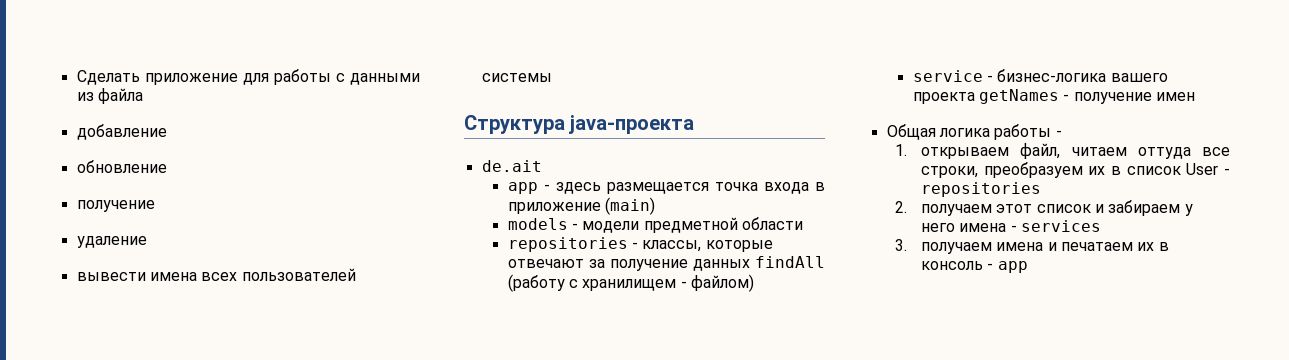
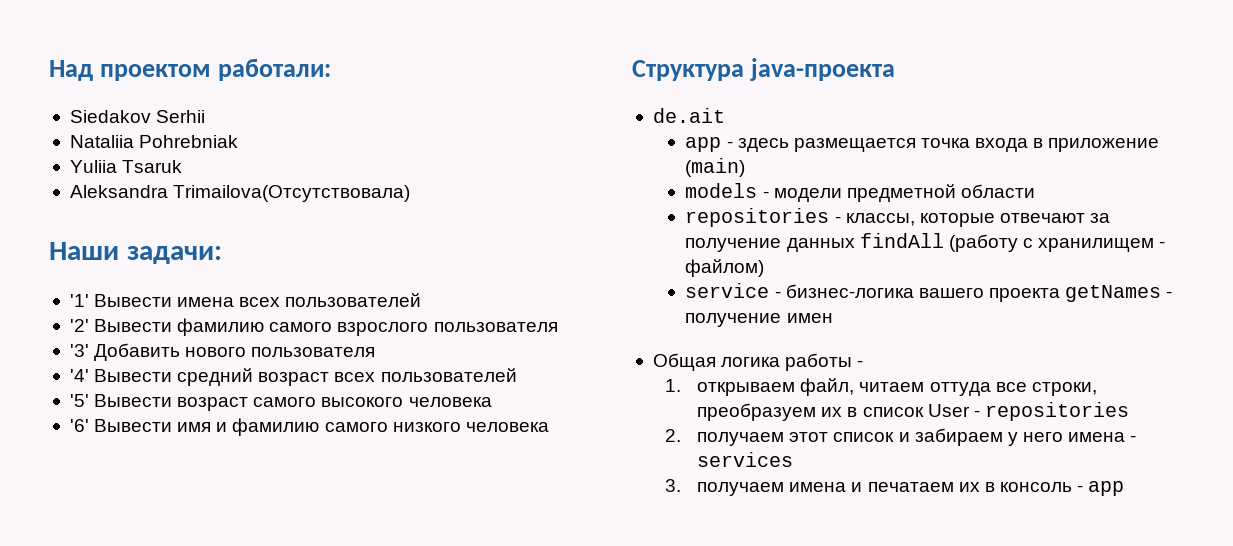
[76,69,420,85] [76,88,143,104] [76,124,167,140] [76,160,167,173] [76,200,155,212] [76,236,147,248] [76,268,356,281] [481,73,552,82] Сделать приложение для работы с данными из файла // добавление // обновление // получение // удаление // вывести имена всех пользователей системы -> [49,58,331,81] [69,110,206,123] [69,135,239,148] [69,160,183,173] [69,185,411,202] [49,242,222,264] [69,293,422,307] [69,318,558,336] [69,343,376,361] [69,368,517,386] [69,394,492,411] [69,418,549,436] Над проектом работали: // Siedakov Serhii // Nataliia Pohrebniak // Yuliia Tsaruk // Aleksandra Trimailova(Отсутствовала) // Наши задачи: // '1' Вывести имена всех пользователей // '2' Вывести фамилию самого взрослого пользователя // '3' Добавить нового пользователя // '4' Вывести средний возраст всех пользователей // '5' Вывести возраст самого высокого человека // '6' Вывести имя и фамилию самого низкого человека

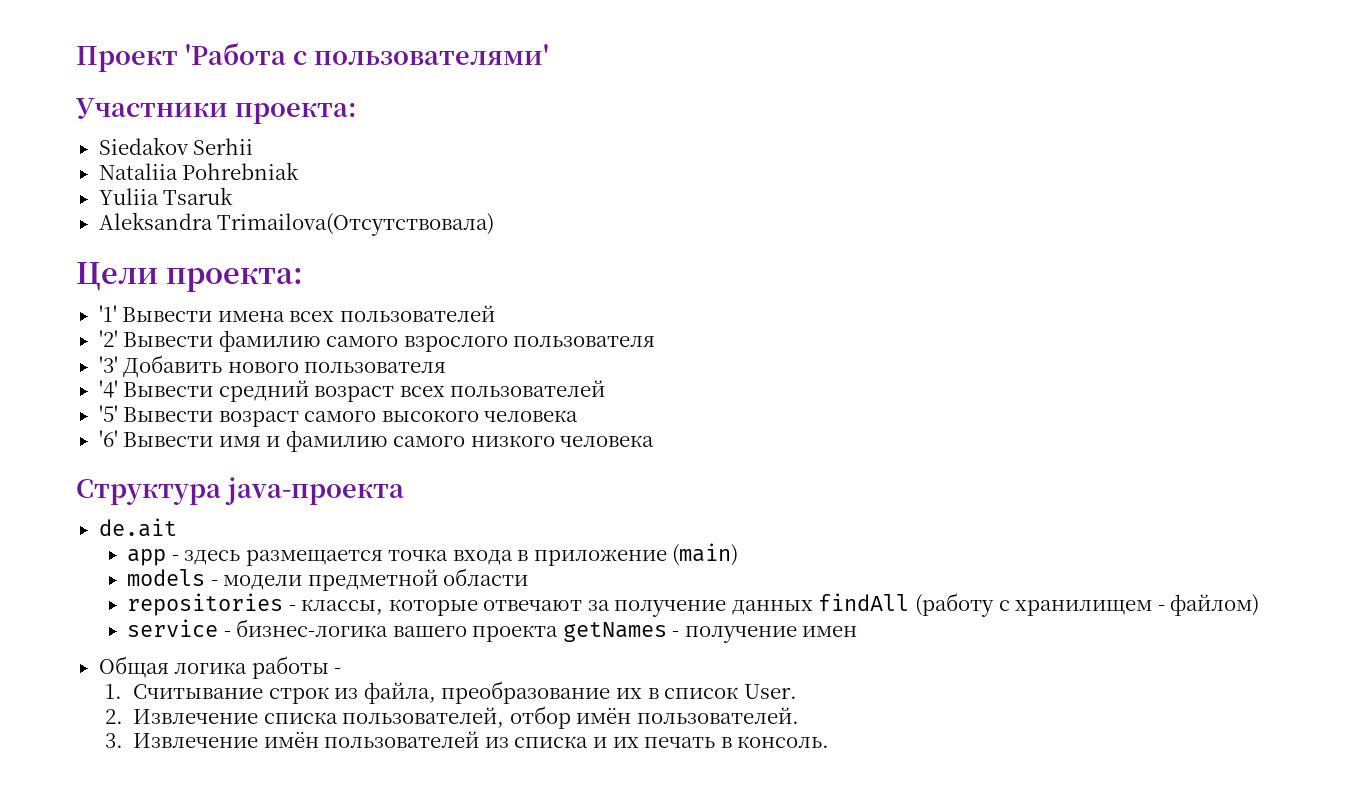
[49,58,331,81] Над проектом работали: -> [76,42,549,72] [76,98,357,124] Проект 'Работа с пользователями' // Участники проекта:
[49,242,222,264] Наши задачи: -> [76,262,303,292] Цели проекта:
[697,378,1097,396] [697,402,1129,421] [664,428,1137,446] [697,452,794,467] [664,479,1125,496] открываем файл, читаем оттуда все строки, преобразуем их в список User - repositories // 2. получаем этот список и забираем у него имена - services // 3. получаем имена и печатаем их в консоль - app -> [133,681,797,704] [104,706,799,729] [104,731,830,748] Считывание строк из файла, преобразование их в список User. // 2. Извлечение списка пользователей, отбор имён пользователей. // 3. Извлечение имён пользователей из списка и их печать в консоль.

